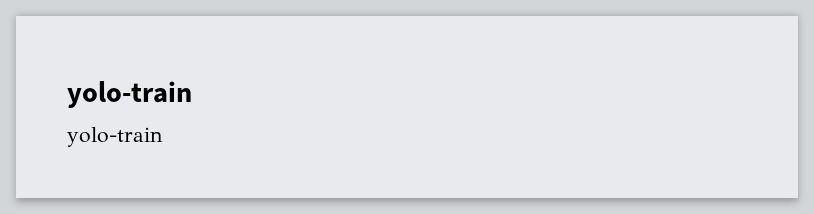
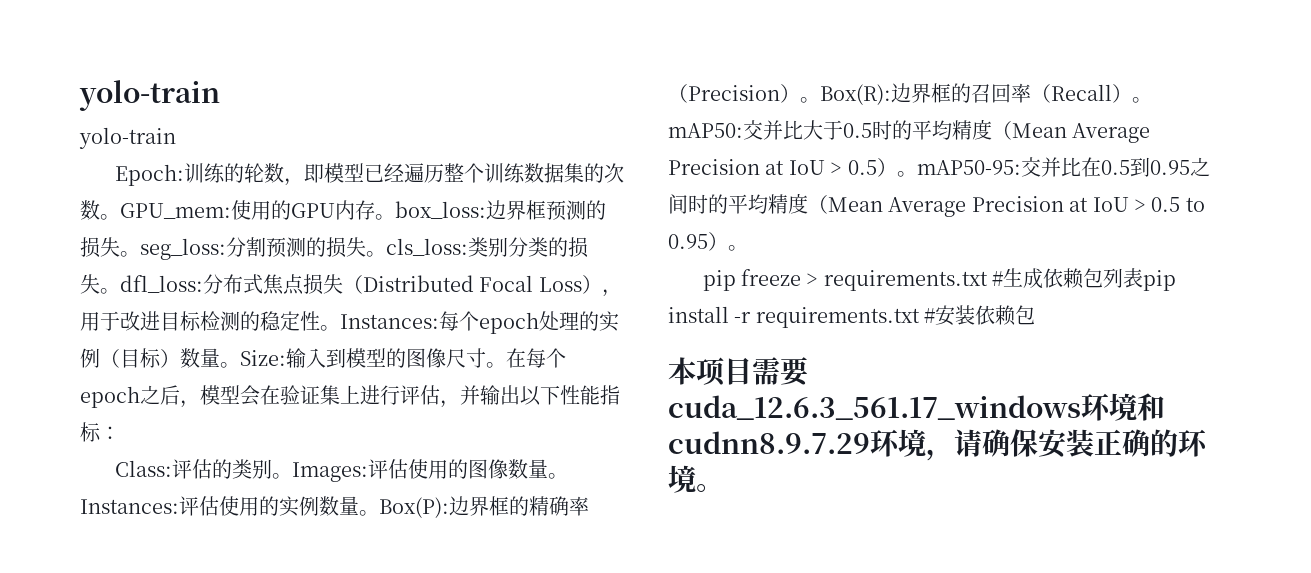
(163, 137) none -> [114,163,624,186] [80,200,606,221] [80,237,588,260] [80,274,622,297] [80,311,619,334] [80,348,566,368] [80,385,620,408] [80,422,120,442] [114,459,568,482] [80,496,589,518] [668,83,1152,105] [668,119,1151,143] [668,157,1210,177] [668,193,1205,217] [668,232,748,251] [702,268,1177,291] [668,305,1036,328] [668,357,809,386] [668,393,1165,421] [668,429,1208,461] [668,465,724,493] // Epoch:训练的轮数，即模型已经遍历整个训练数据集的次数。GPU_mem:使用的GPU内存。box_loss:边界框预测的损失。seg_loss:分割预测的损失。cls_loss:类别分类的损失。dfl_loss:分布式焦点损失（Distributed Focal Loss），用于改进目标检测的稳定性。Instances:每个epoch处理的实例（目标）数量。Size:输入到模型的图像尺寸。在每个epoch之后，模型会在验证集上进行评估，并输出以下性能指标： // Class:评估的类别。Images:评估使用的图像数量。Instances:评估使用的实例数量。Box(P):边界框的精确率（Precision）。Box(R):边界框的召回率（Recall）。mAP50:交并比大于0.5时的平均精度（Mean Average Precision at IoU > 0.5）。mAP50-95:交并比在0.5到0.95之间时的平均精度（Mean Average Precision at IoU > 0.5 to 0.95）。 // pip freeze > requirements.txt #生成依赖包列表pip install -r requirements.txt #安装依赖包 // 本项目需要cuda_12.6.3_561.17_windows环境和cudnn8.9.7.29环境，请确保安装正确的环境。

